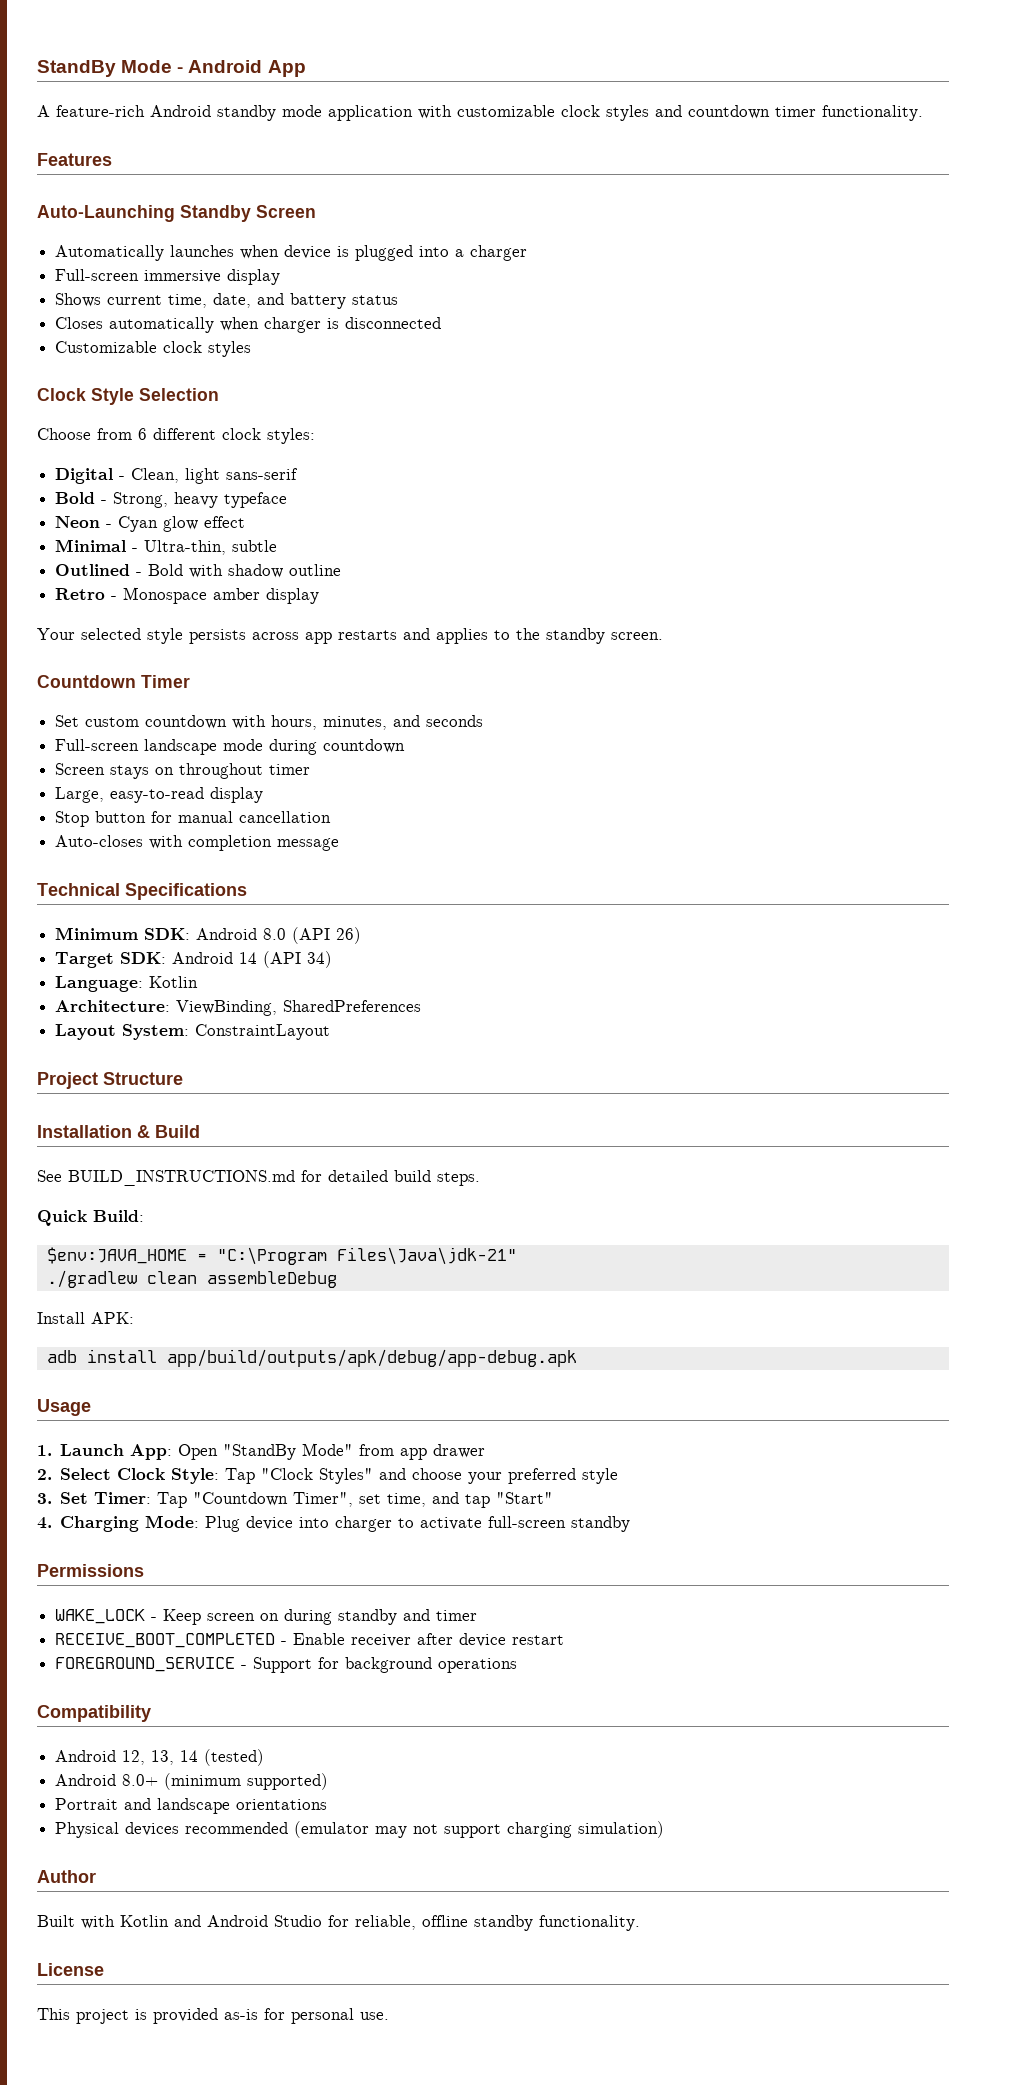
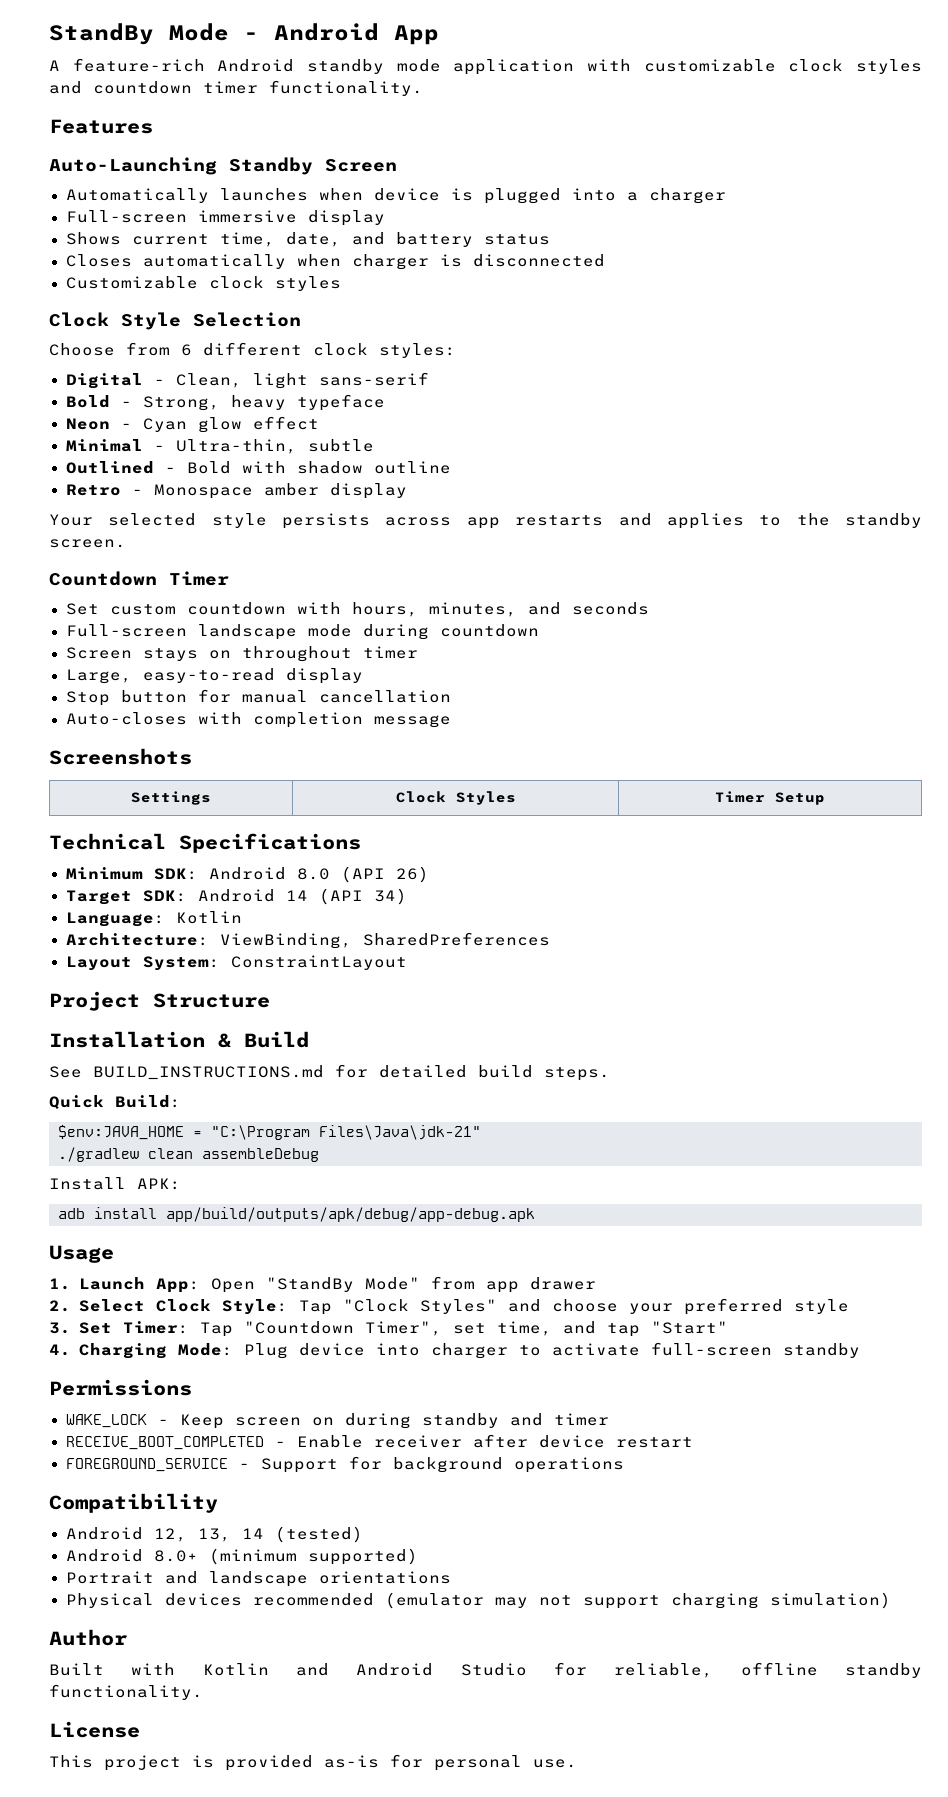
(340, 844) none -> [49,748,192,765] [131,791,211,805] [395,791,516,805] [715,791,825,805] // Screenshots // Settings | Clock Styles | Timer Setup

